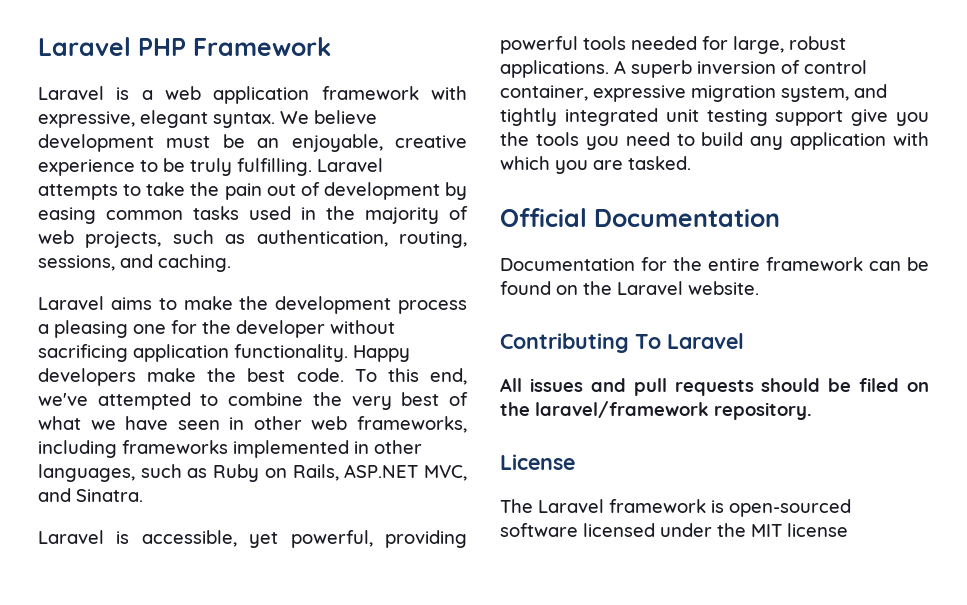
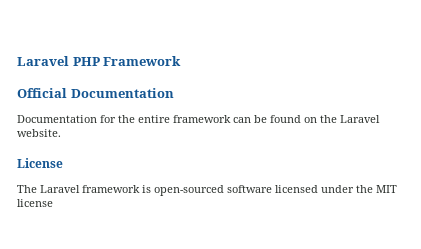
[38,86,467,104] [38,110,377,128] [38,134,467,152] [38,158,383,176] [38,182,467,200] [38,206,468,224] [38,230,467,248] [38,254,231,272] [38,296,467,314] [38,320,395,338] [38,344,410,362] [38,368,468,386] [38,392,469,410] [38,416,467,433] [38,440,422,458] [38,464,468,482] [38,488,143,502] [38,530,467,548] [500,36,846,54] [500,60,867,78] [500,84,887,102] [500,108,929,126] [500,132,929,150] [500,156,691,174] // Laravel is a web application framework with expressive, elegant syntax. We believe development must be an enjoyable, creative experience to be truly fulfilling. Laravel attempts to take the pain out of development by easing common tasks used in the majority of web projects, such as authentication, routing, sessions, and caching. // Laravel aims to make the development process a pleasing one for the developer without sacrificing application functionality. Happy developers make the best code. To this end, we've attempted to combine the very best of what we have seen in other web frameworks, including frameworks implemented in other languages, such as Ruby on Rails, ASP.NET MVC, and Sinatra. // Laravel is accessible, yet powerful, providing powerful tools needed for large, robust applications. A superb inversion of control container, expressive migration system, and tightly integrated unit testing support give you the tools you need to build any application with which you are tasked. -> (182, 61) none
[500,333,744,353] [500,378,929,396] [500,401,812,420] // Contributing To Laravel // All issues and pull requests should be filed on the laravel/framework repository. -> (61, 133) none

